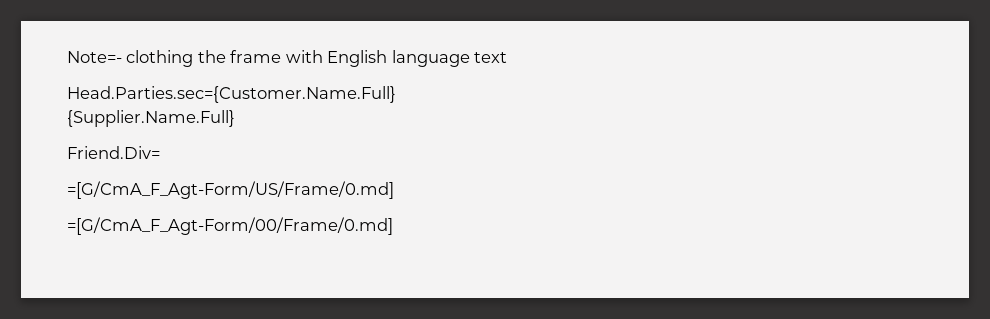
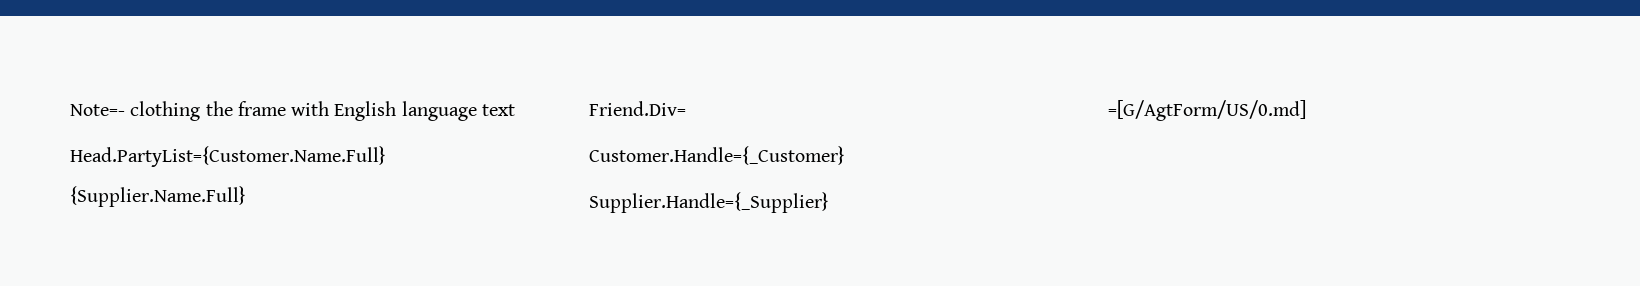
[67,86,396,103] Head.Parties.sec={Customer.Name.Full} -> [70,146,386,167] Head.PartyList={Customer.Name.Full}
[67,181,394,199] [67,217,393,235] =[G/CmA_F_Agt-Form/US/Frame/0.md] // =[G/CmA_F_Agt-Form/00/Frame/0.md] -> [589,146,845,165] [589,192,829,213] [1108,100,1306,121] Customer.Handle={_Customer} // Supplier.Handle={_Supplier} // =[G/AgtForm/US/0.md]

